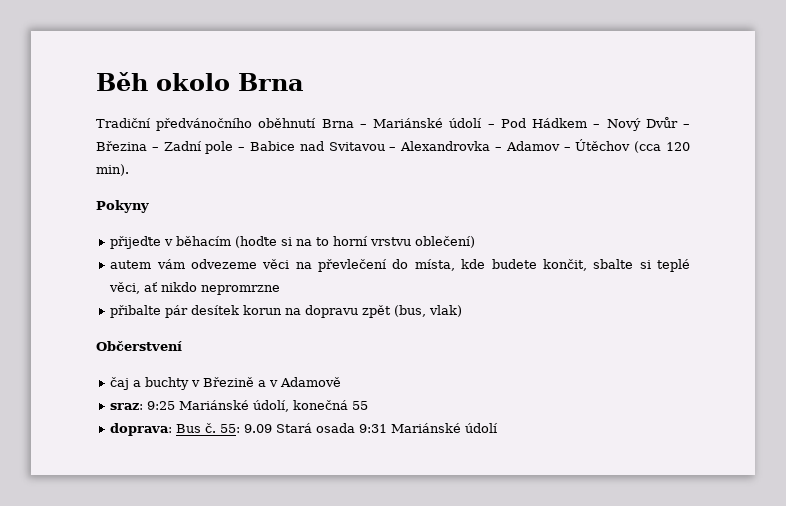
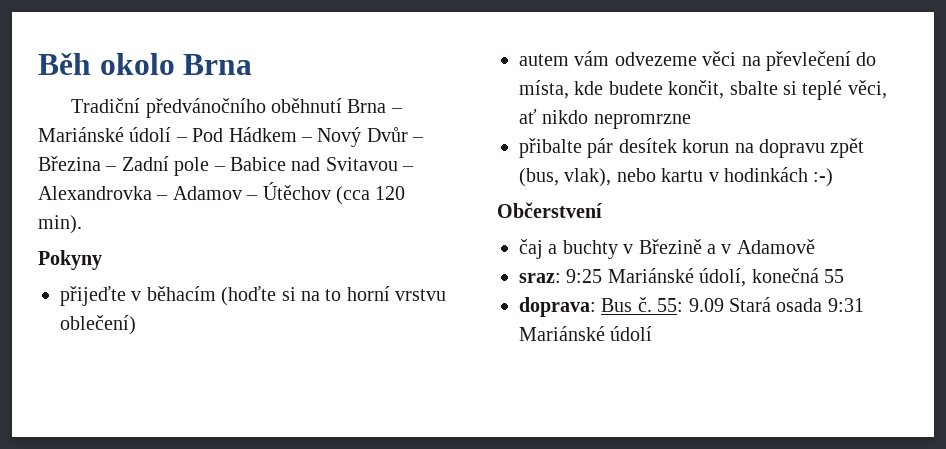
[429,305,463,317] vlak) -> [564,167,834,187] vlak), nebo kartu v hodinkách :-)

